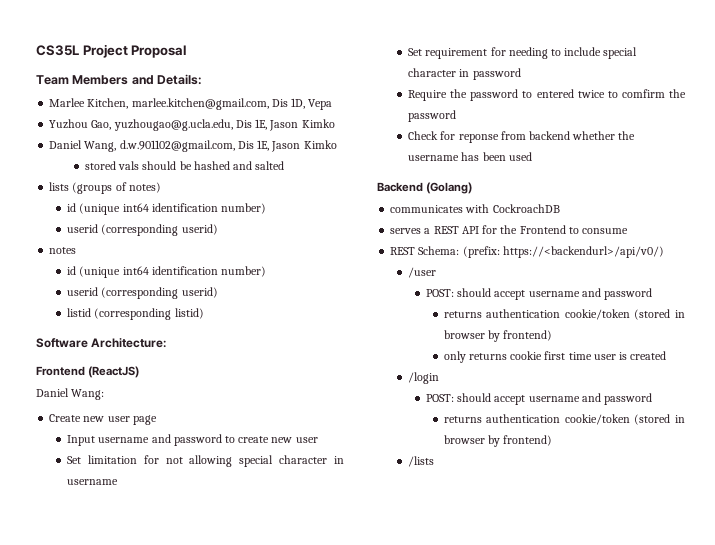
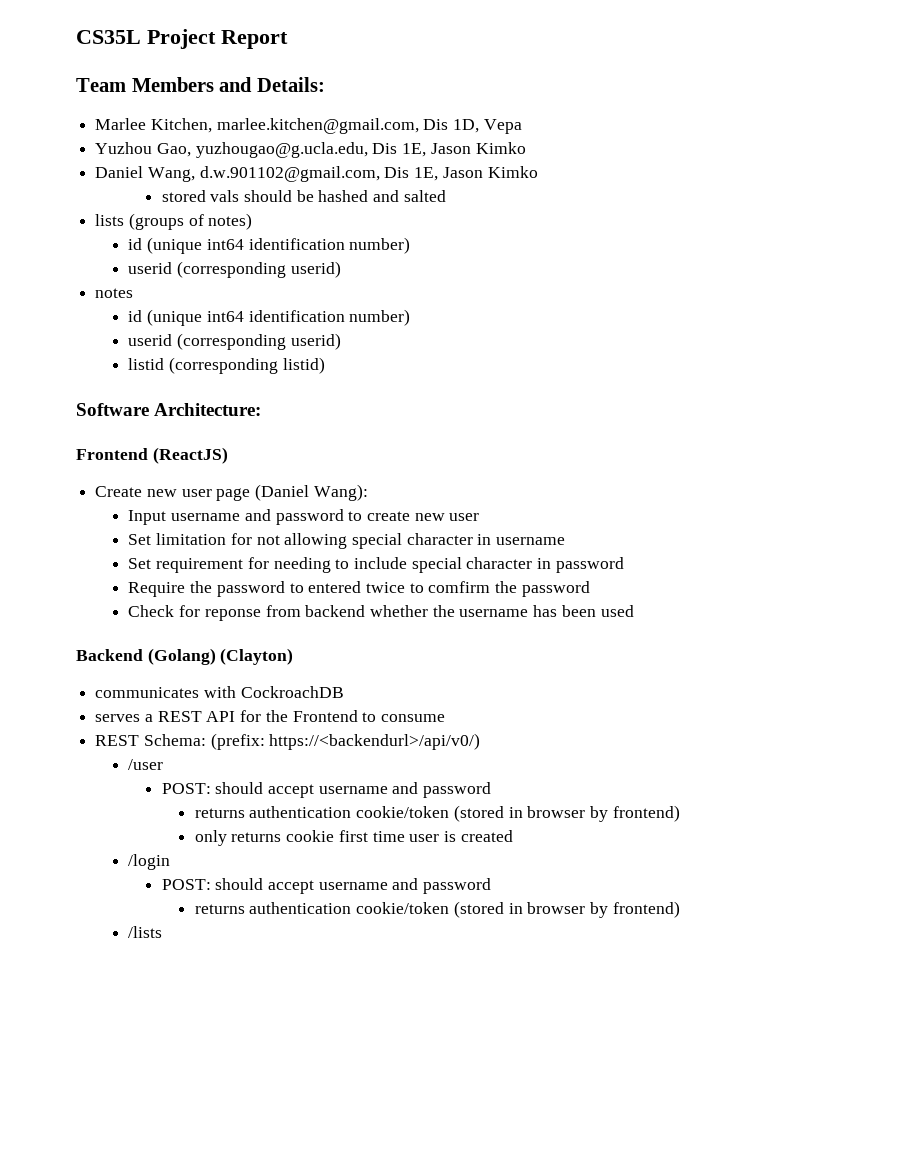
[131,45,187,58] Proposal -> [221,30,288,49] Report
[36,388,105,400] // Daniel Wang: -> (228, 455) none
(157, 420) none -> [255,484,368,501] (Daniel Wang):
(473, 188) none -> [220,648,294,665] (Clayton)

